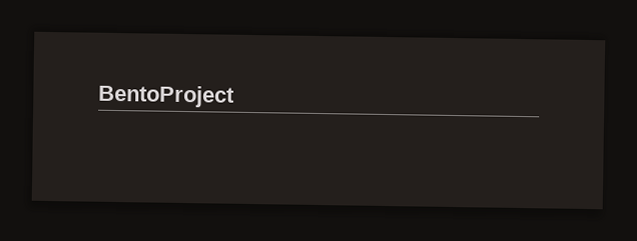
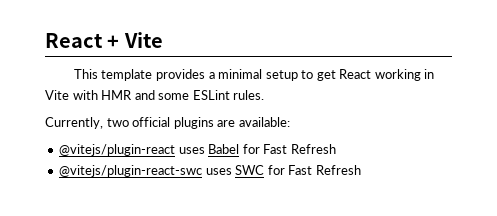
[98,84,235,108] BentoProject -> [45,32,163,48] [73,69,435,81] [45,90,265,100] [45,117,290,129] [59,144,336,156] [59,165,361,177] React + Vite // This template provides a minimal setup to get React working in Vite with HMR and some ESLint rules. // Currently, two official plugins are available: // @vitejs/plugin-react uses Babel for Fast Refresh // @vitejs/plugin-react-swc uses SWC for Fast Refresh

